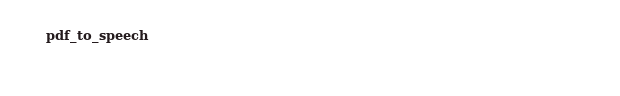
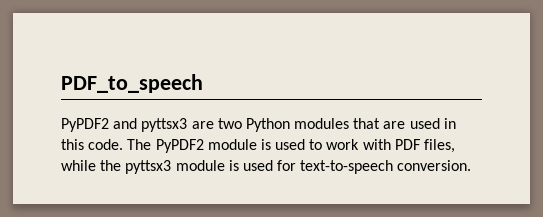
[46,30,149,43] pdf_to_speech -> [61,74,203,93] [61,118,456,132] [61,139,456,153] [61,160,472,174] PDF_to_speech // PyPDF2 and pyttsx3 are two Python modules that are used in this code. The PyPDF2 module is used to work with PDF files, while the pyttsx3 module is used for text-to-speech conversion.

